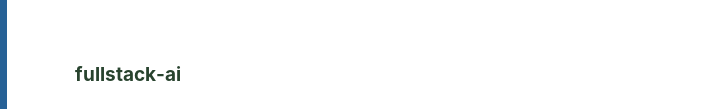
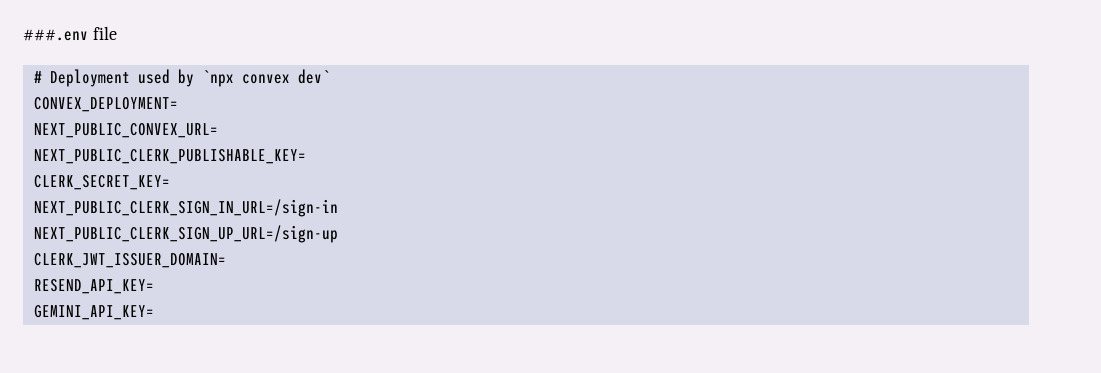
[75,66,181,81] fullstack-ai -> [23,26,117,41] [33,69,330,87] [33,97,178,112] [33,123,218,138] [33,149,306,164] [33,175,170,190] [33,199,338,217] [33,225,338,243] [33,253,226,268] [33,279,154,294] [33,305,154,320] ###.env file // # Deployment used by `npx convex dev` // CONVEX_DEPLOYMENT= // NEXT_PUBLIC_CONVEX_URL= // NEXT_PUBLIC_CLERK_PUBLISHABLE_KEY= // CLERK_SECRET_KEY= // NEXT_PUBLIC_CLERK_SIGN_IN_URL=/sign-in // NEXT_PUBLIC_CLERK_SIGN_UP_URL=/sign-up // CLERK_JWT_ISSUER_DOMAIN= // RESEND_API_KEY= // GEMINI_API_KEY=

